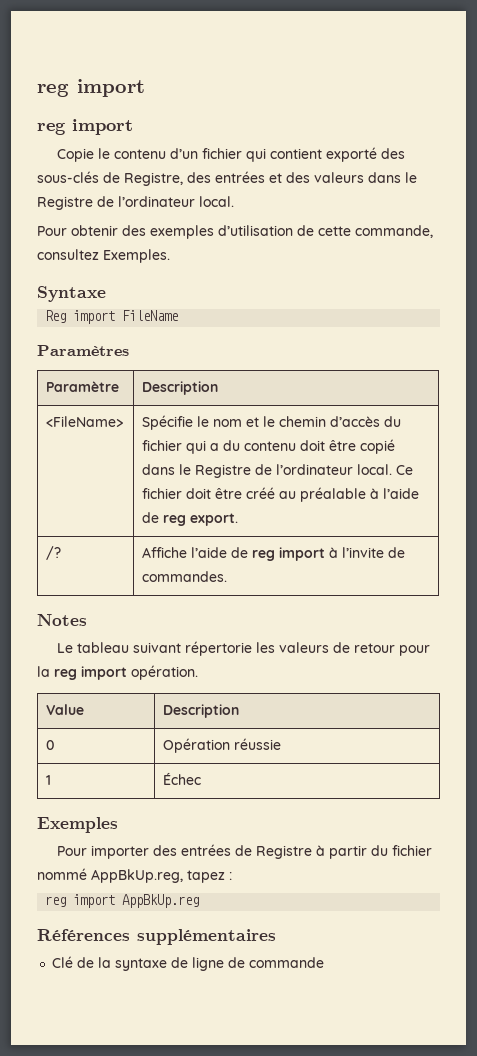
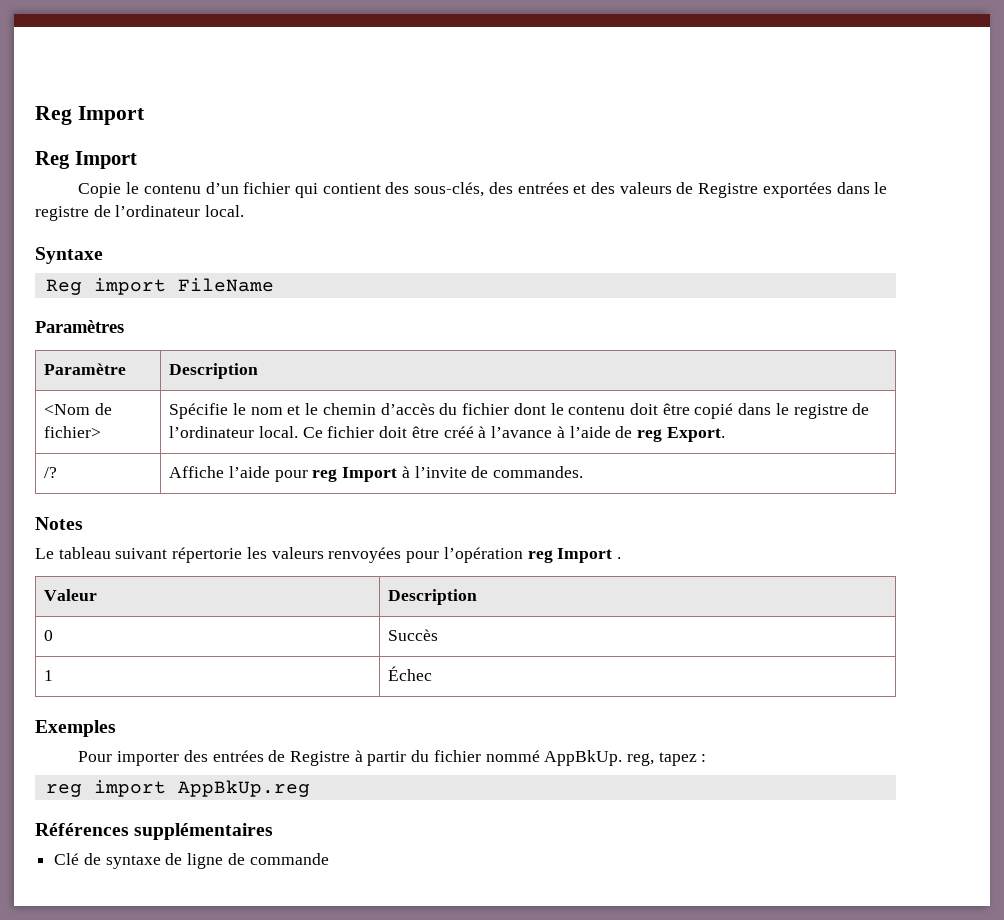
[37,79,145,97] [37,119,133,135] reg import // reg import -> [35,106,145,125] [35,151,137,169] Reg Import // Reg Import
[325,147,405,162] [37,171,183,186] exporté des sous-clés de Registre, -> [385,182,485,197] des sous-clés,
[368,172,417,183] [37,196,234,210] [37,225,433,239] [37,249,170,263] dans le Registre de l’ordinateur local. // Pour obtenir des exemples d’utilisation de cette commande, consultez Exemples. -> [676,182,888,198] [35,205,245,221] de Registre exportées dans le registre de l’ordinateur local.
[46,416,124,427] <FileName> -> [44,403,112,415] [44,426,102,438] <Nom de fichier>
[186,440,241,454] qui a du -> [513,403,564,415] dont le
[195,464,252,478] Registre -> [793,404,848,419] registre
[279,487,367,502] au préalable -> [478,426,553,438] à l’avance
[190,513,239,526] export. -> [666,427,725,442] Export.
[231,547,326,561] de reg import -> [274,467,398,482] pour reg Import
[332,642,430,656] [37,665,198,680] [46,704,85,715] de retour pour la reg import opération. // Value -> [328,547,621,563] [44,589,98,601] renvoyées pour l’opération reg Import . // Valeur
[163,738,282,753] Opération réussie -> [388,629,439,641] Succès
[91,869,183,883] AppBkUp.reg, -> [544,750,655,766] AppBkUp. reg,
[98,957,112,968] la -> (101, 859) none

